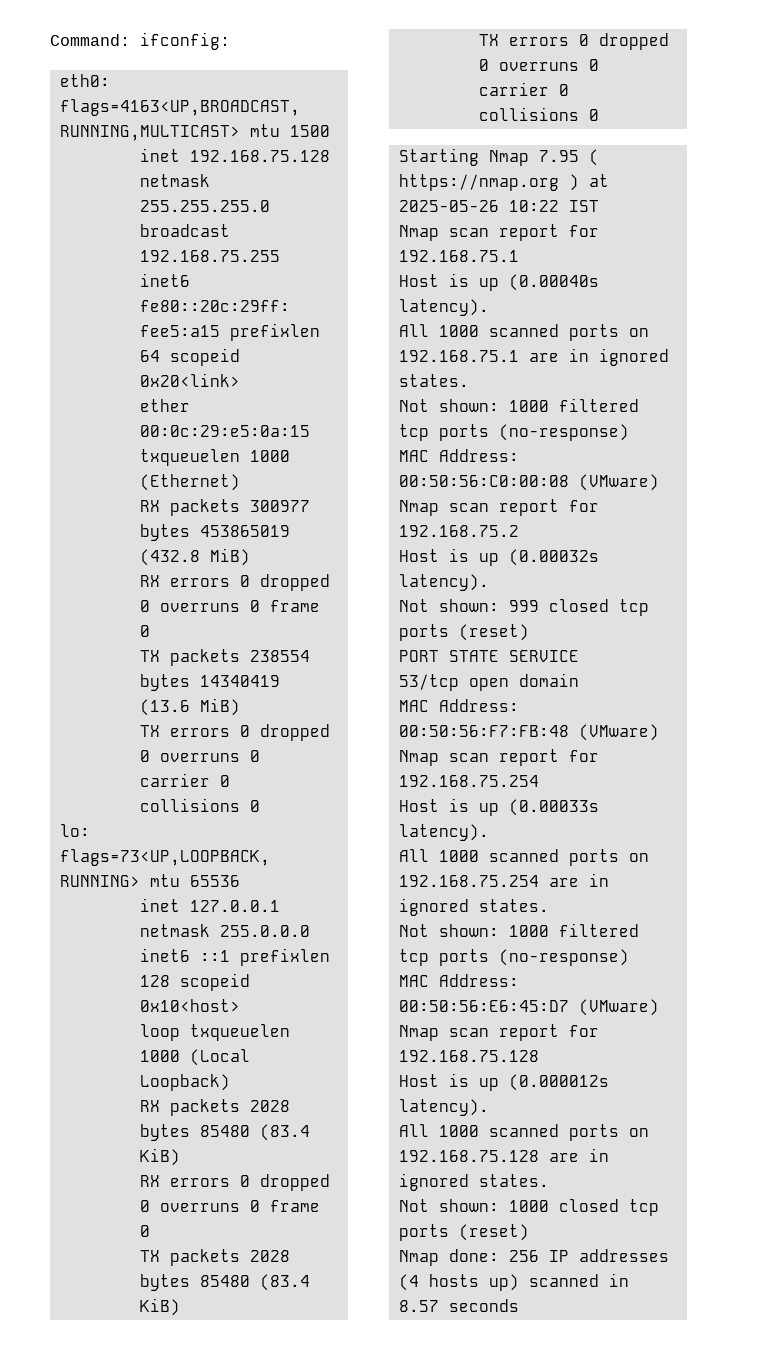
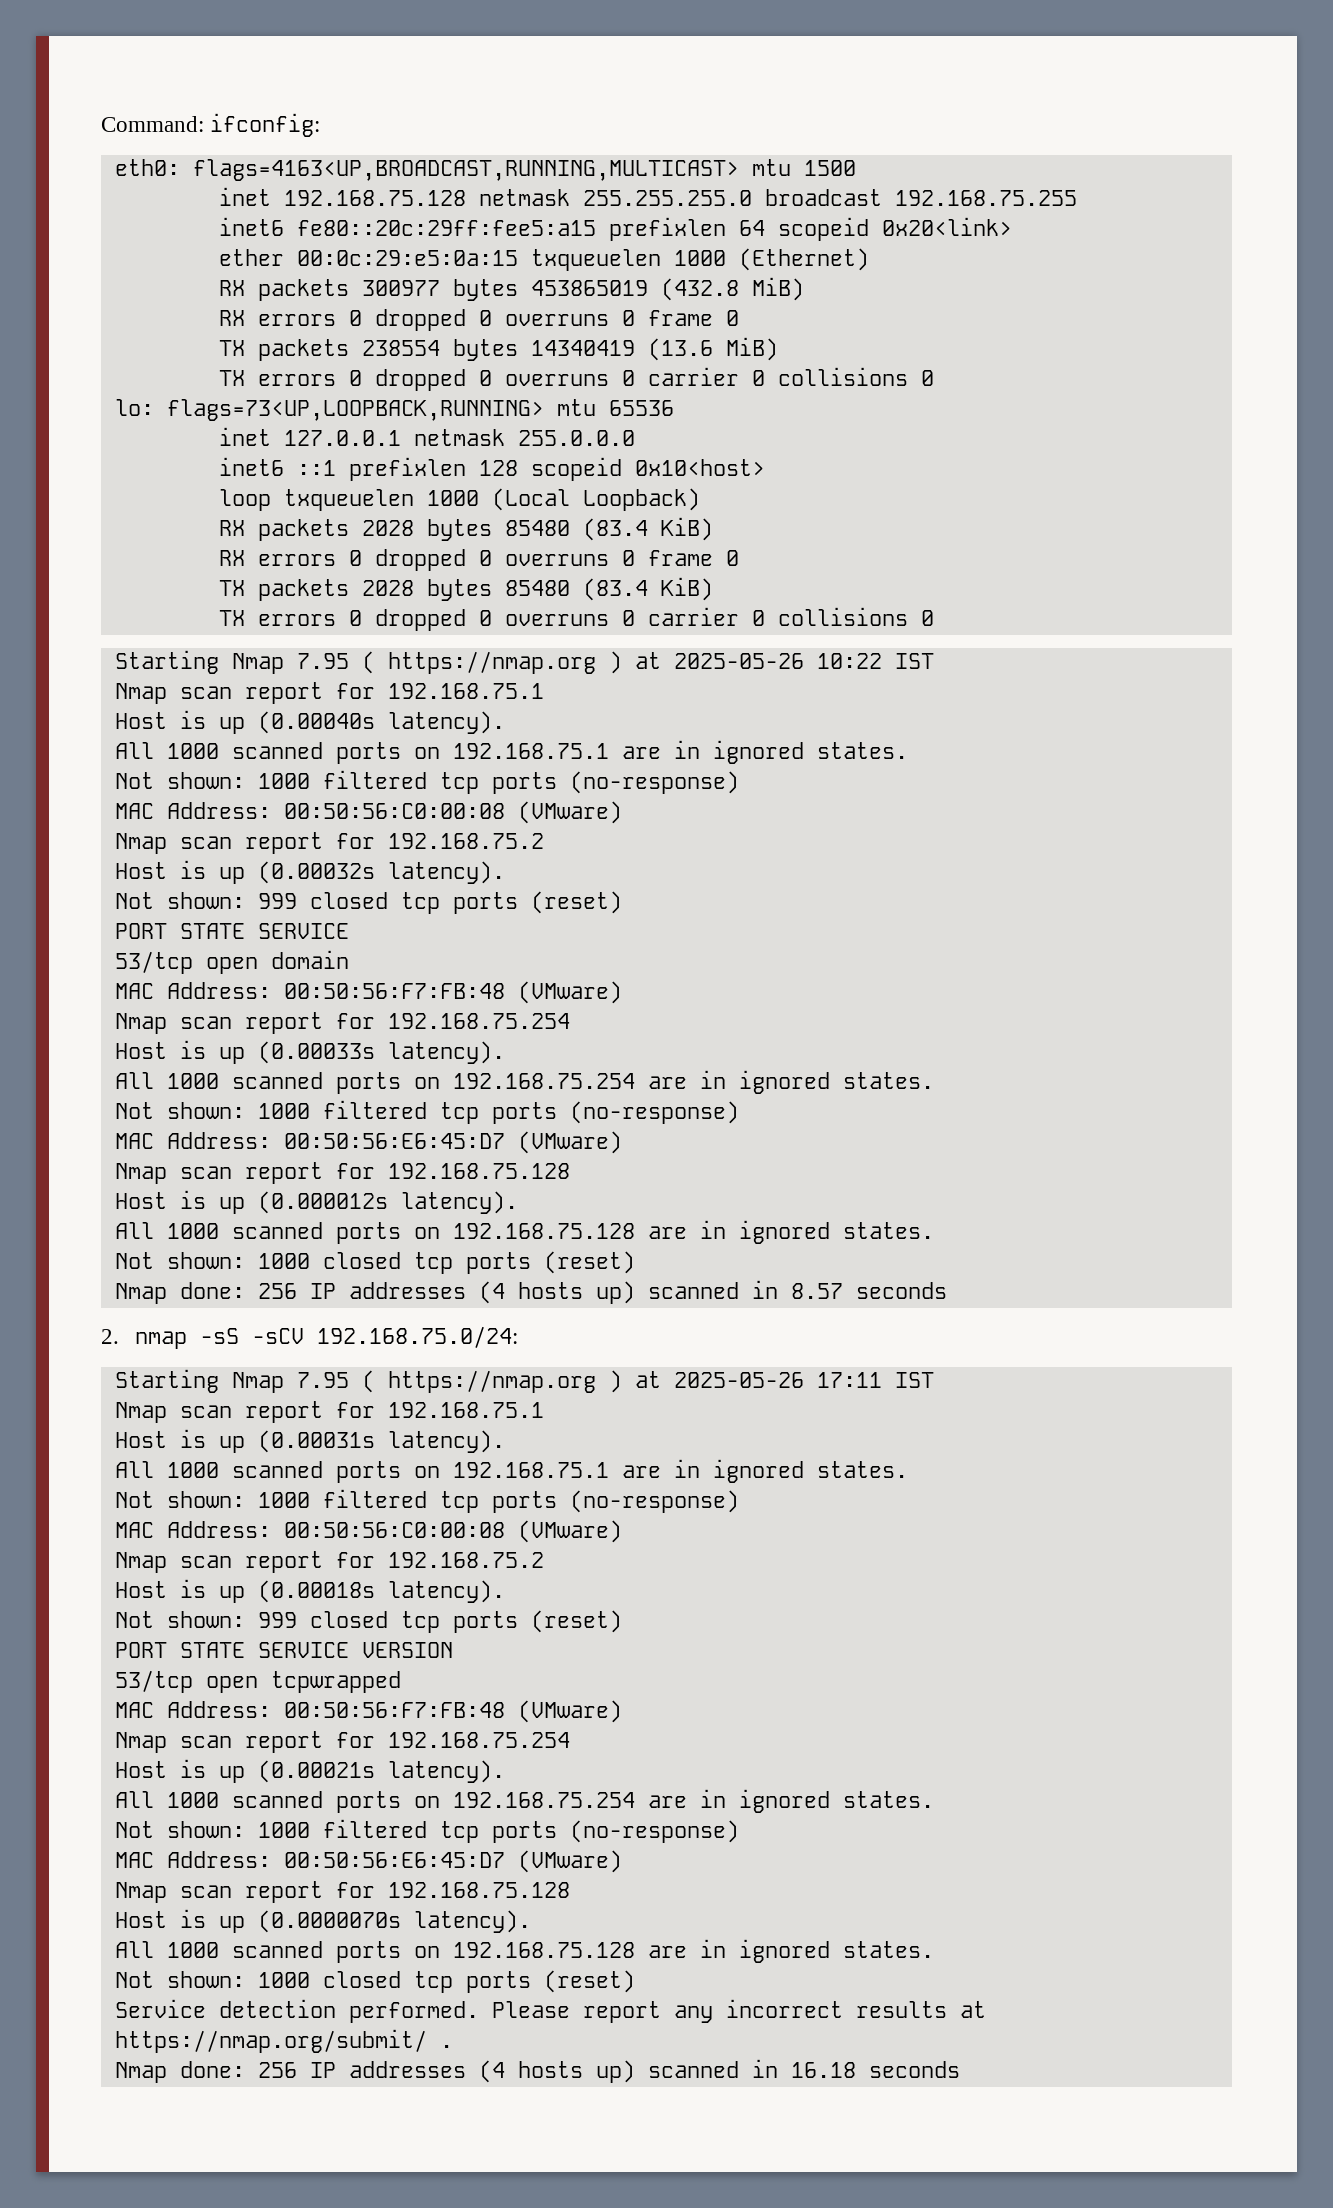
(519, 1305) none -> [101,1326,518,1349] [114,1369,934,1393] [114,1401,544,1423] [114,1429,505,1453] [114,1459,908,1483] [114,1489,739,1513] [114,1520,622,1543] [114,1551,544,1573] [114,1579,505,1603] [114,1610,622,1633] [114,1642,453,1658] [114,1670,401,1693] [114,1700,622,1723] [114,1731,570,1753] [114,1759,505,1783] [114,1789,934,1813] [114,1819,739,1843] [114,1850,622,1873] [114,1881,570,1903] [114,1909,531,1933] [114,1939,934,1963] [114,1970,635,1993] [114,1999,986,2023] [114,2029,453,2053] [114,2059,960,2083] // 2. nmap -sS -sCV 192.168.75.0/24: // Starting Nmap 7.95 ( https://nmap.org ) at 2025-05-26 17:11 IST // Nmap scan report for 192.168.75.1 // Host is up (0.00031s latency). // All 1000 scanned ports on 192.168.75.1 are in ignored states. // Not shown: 1000 filtered tcp ports (no-response) // MAC Address: 00:50:56:C0:00:08 (VMware) // Nmap scan report for 192.168.75.2 // Host is up (0.00018s latency). // Not shown: 999 closed tcp ports (reset) // PORT STATE SERVICE VERSION // 53/tcp open tcpwrapped // MAC Address: 00:50:56:F7:FB:48 (VMware) // Nmap scan report for 192.168.75.254 // Host is up (0.00021s latency). // All 1000 scanned ports on 192.168.75.254 are in ignored states. // Not shown: 1000 filtered tcp ports (no-response) // MAC Address: 00:50:56:E6:45:D7 (VMware) // Nmap scan report for 192.168.75.128 // Host is up (0.0000070s latency). // All 1000 scanned ports on 192.168.75.128 are in ignored states. // Not shown: 1000 closed tcp ports (reset) // Service detection performed. Please report any incorrect results at https://nmap.org/submit/ . // Nmap done: 256 IP addresses (4 hosts up) scanned in 16.18 seconds

